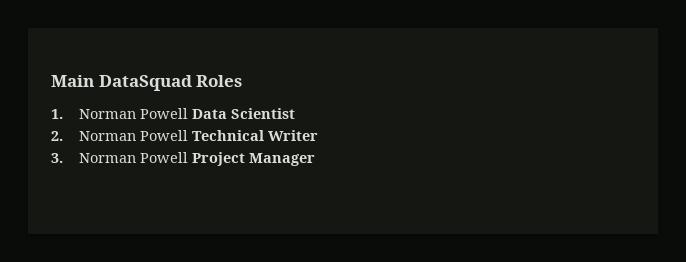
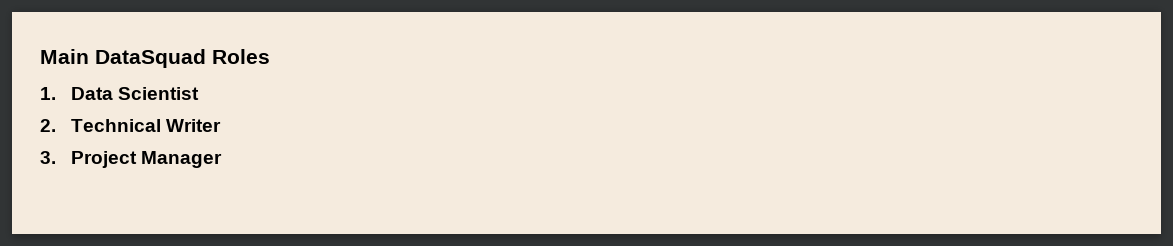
[79,108,189,119] Norman Powell -> (56, 93) none
[79,130,189,141] Norman Powell -> (56, 125) none
[79,152,189,163] Norman Powell -> (56, 157) none

